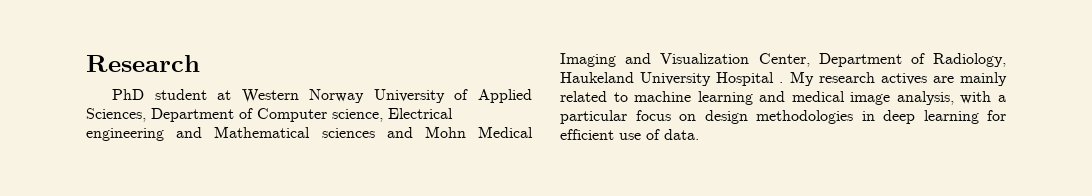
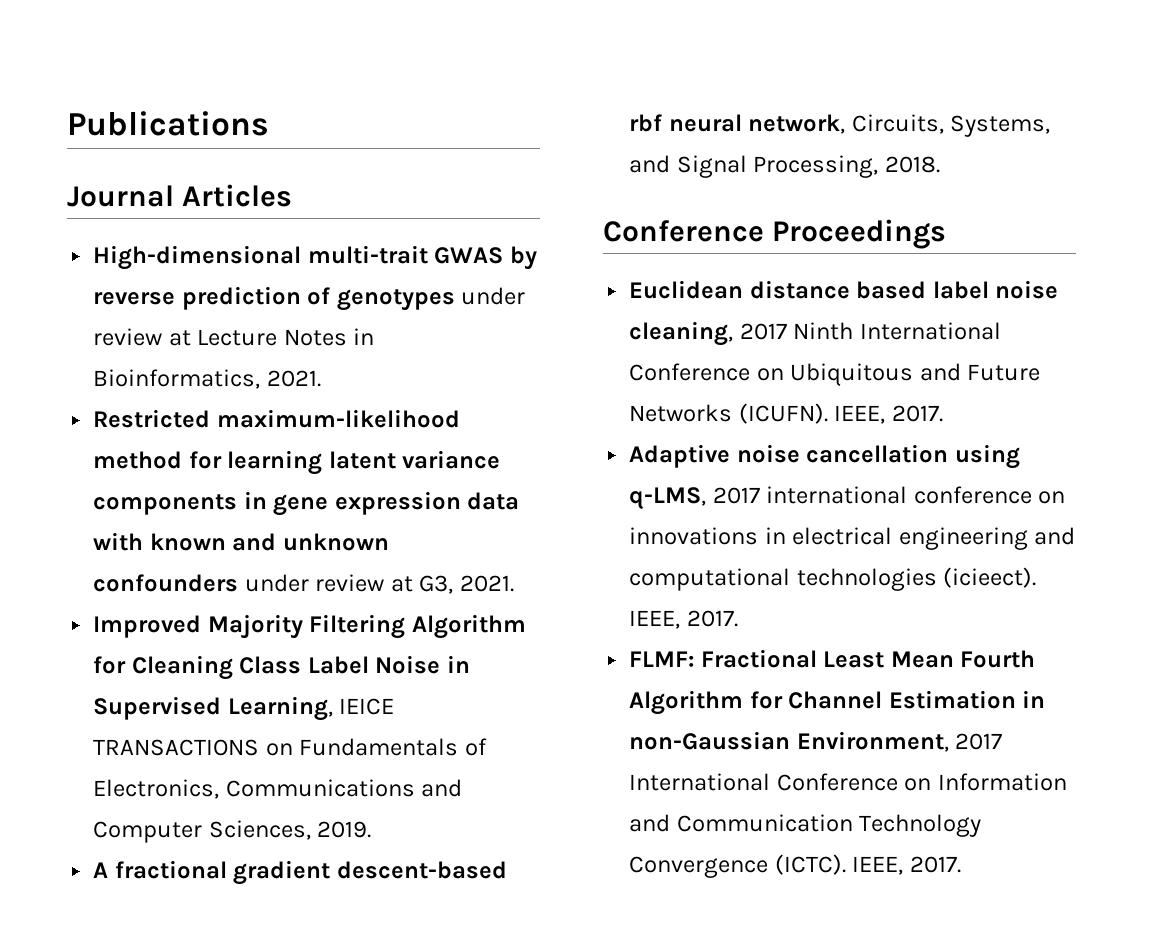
[86,55,200,72] [111,89,532,103] [86,108,453,122] [86,126,533,141] [560,53,1006,67] [560,71,1007,86] [560,91,1006,105] [560,110,1006,124] [560,129,699,140] Research // PhD student at Western Norway University of Applied Sciences, Department of Computer science, Electrical engineering and Mathematical sciences and Mohn Medical Imaging and Visualization Center, Department of Radiology, Haukeland University Hospital . My research actives are mainly related to machine learning and medical image analysis, with a particular focus on design methodologies in deep learning for efficient use of data. -> [67,111,269,136] [67,184,293,207] [93,245,537,270] [93,286,526,311] [93,328,375,346] [93,369,321,389] [93,409,460,428] [93,450,501,475] [93,491,520,516] [93,532,389,551] [93,574,514,594] [93,614,526,639] [93,655,470,680] [93,696,395,721] [93,738,487,756] [93,779,463,799] [93,820,372,843] [93,860,507,885] [629,114,1051,137] [629,155,940,178] [603,219,947,249] [629,280,1059,299] [629,321,1001,346] [629,363,1041,386] [629,403,943,424] [629,444,1020,469] [629,486,1066,510] [629,527,1076,550] [629,567,1037,591] [629,610,738,629] [629,649,1036,668] [629,690,1046,715] [629,731,1003,752] [629,773,1067,791] [629,814,982,837] [629,854,961,878] Publications // Journal Articles // High-dimensional multi-trait GWAS by reverse prediction of genotypes under review at Lecture Notes in Bioinformatics, 2021. // Restricted maximum-likelihood method for learning latent variance components in gene expression data with known and unknown confounders under review at G3, 2021. // Improved Majority Filtering Algorithm for Cleaning Class Label Noise in Supervised Learning, IEICE TRANSACTIONS on Fundamentals of Electronics, Communications and Computer Sciences, 2019. // A fractional gradient descent-based rbf neural network, Circuits, Systems, and Signal Processing, 2018. // Conference Proceedings // Euclidean distance based label noise cleaning, 2017 Ninth International Conference on Ubiquitous and Future Networks (ICUFN). IEEE, 2017. // Adaptive noise cancellation using q-LMS, 2017 international conference on innovations in electrical engineering and computational technologies (icieect). IEEE, 2017. // FLMF: Fractional Least Mean Fourth Algorithm for Channel Estimation in non-Gaussian Environment, 2017 International Conference on Information and Communication Technology Convergence (ICTC). IEEE, 2017.

